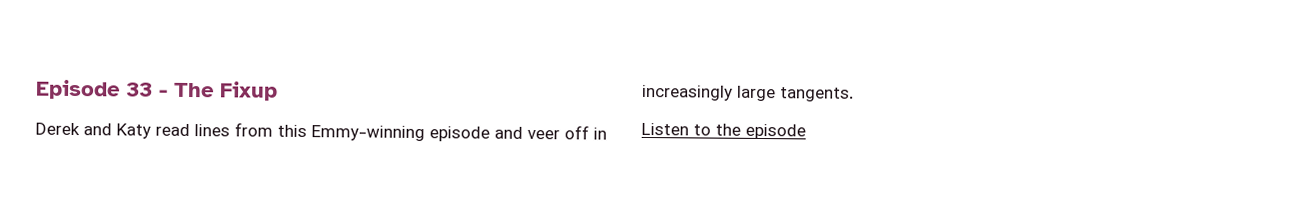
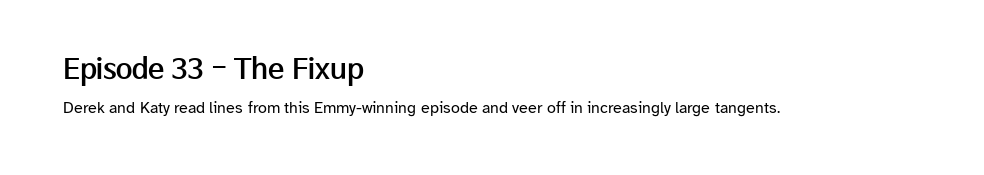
[641,122,806,140] // Listen to the episode -> (780, 110) none

